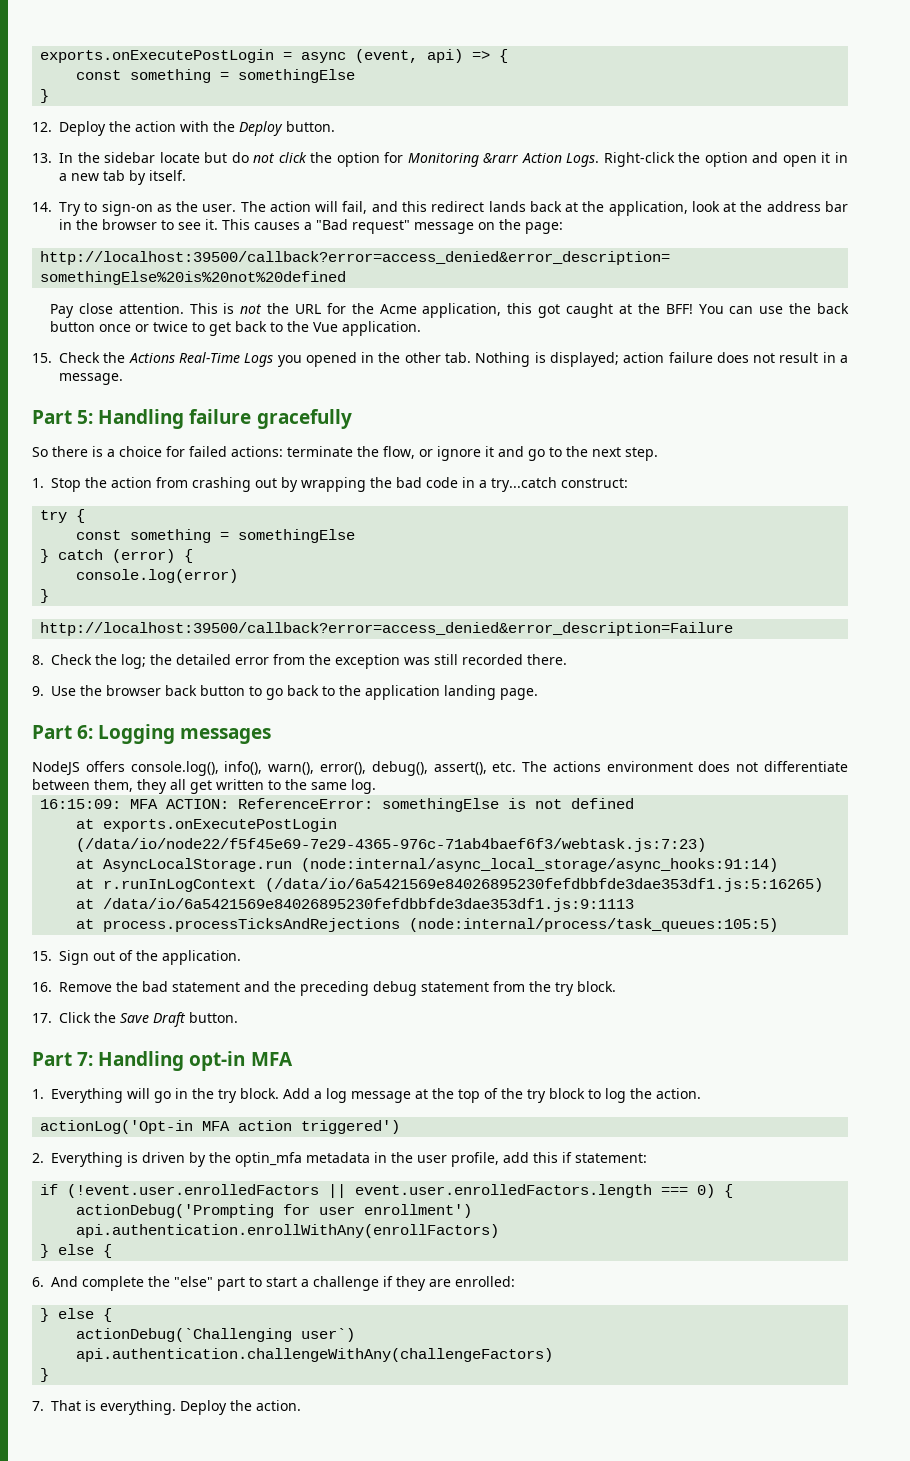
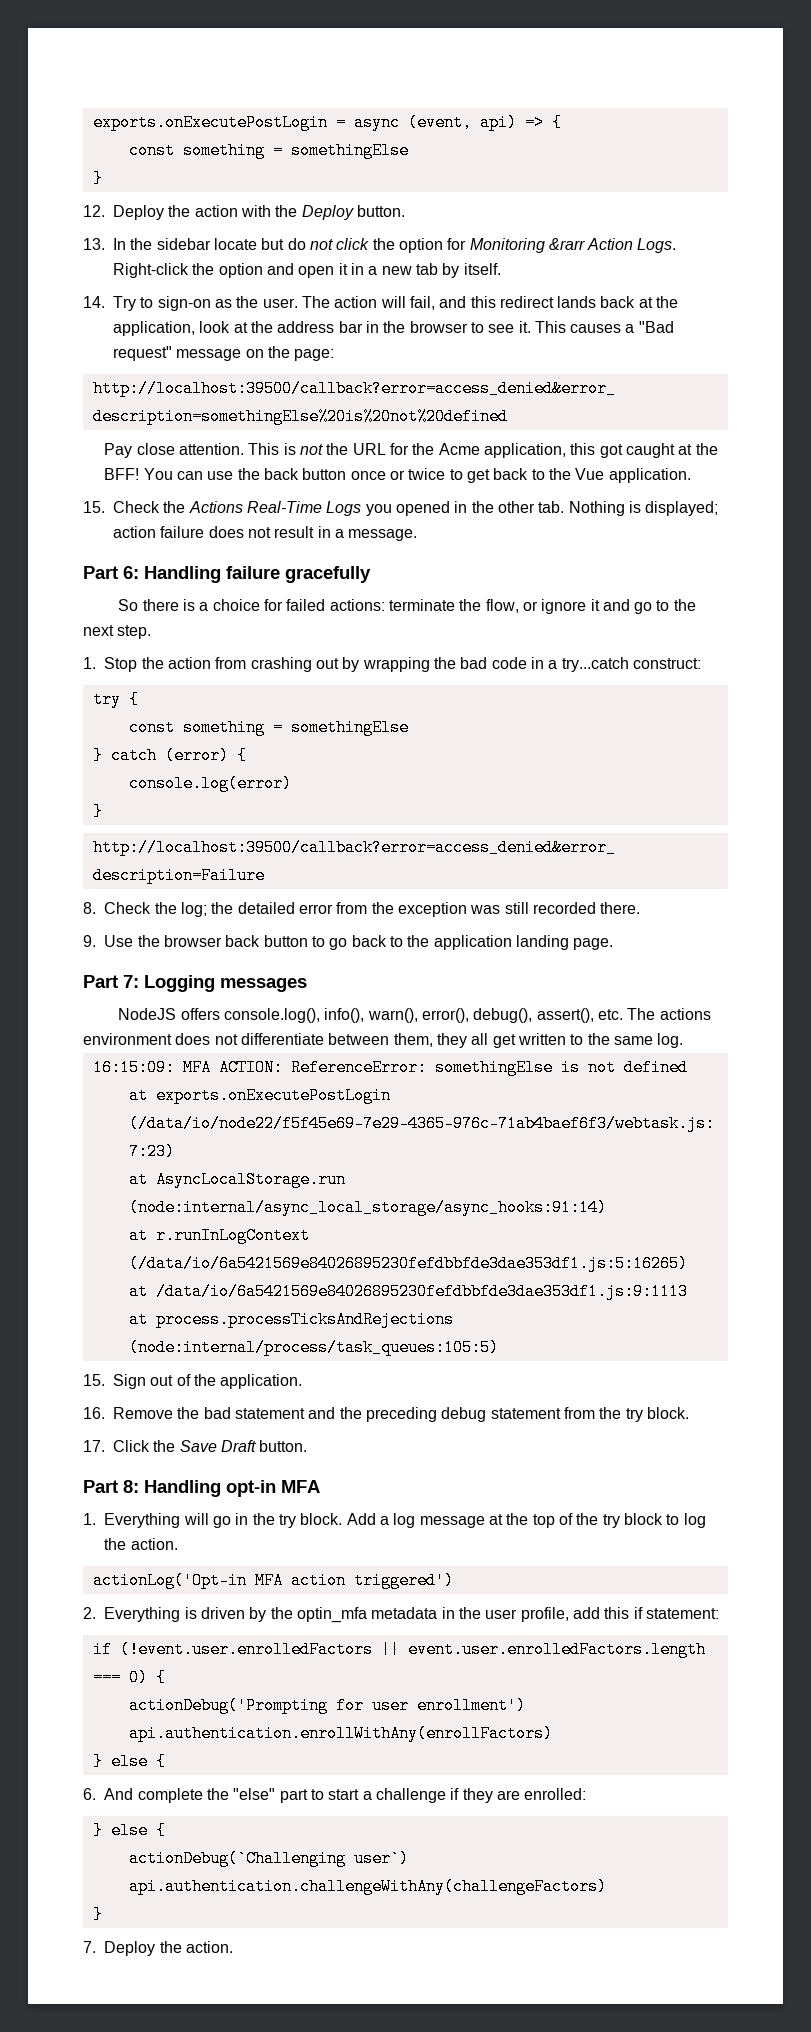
[77,410,94,424] 5: -> [123,566,139,579] 6:
[77,725,94,739] 6: -> [123,975,139,988] 7:
[77,1052,94,1066] 7: -> [123,1480,139,1493] 8:
[51,1400,176,1415] That is everything. -> (96, 1947) none

